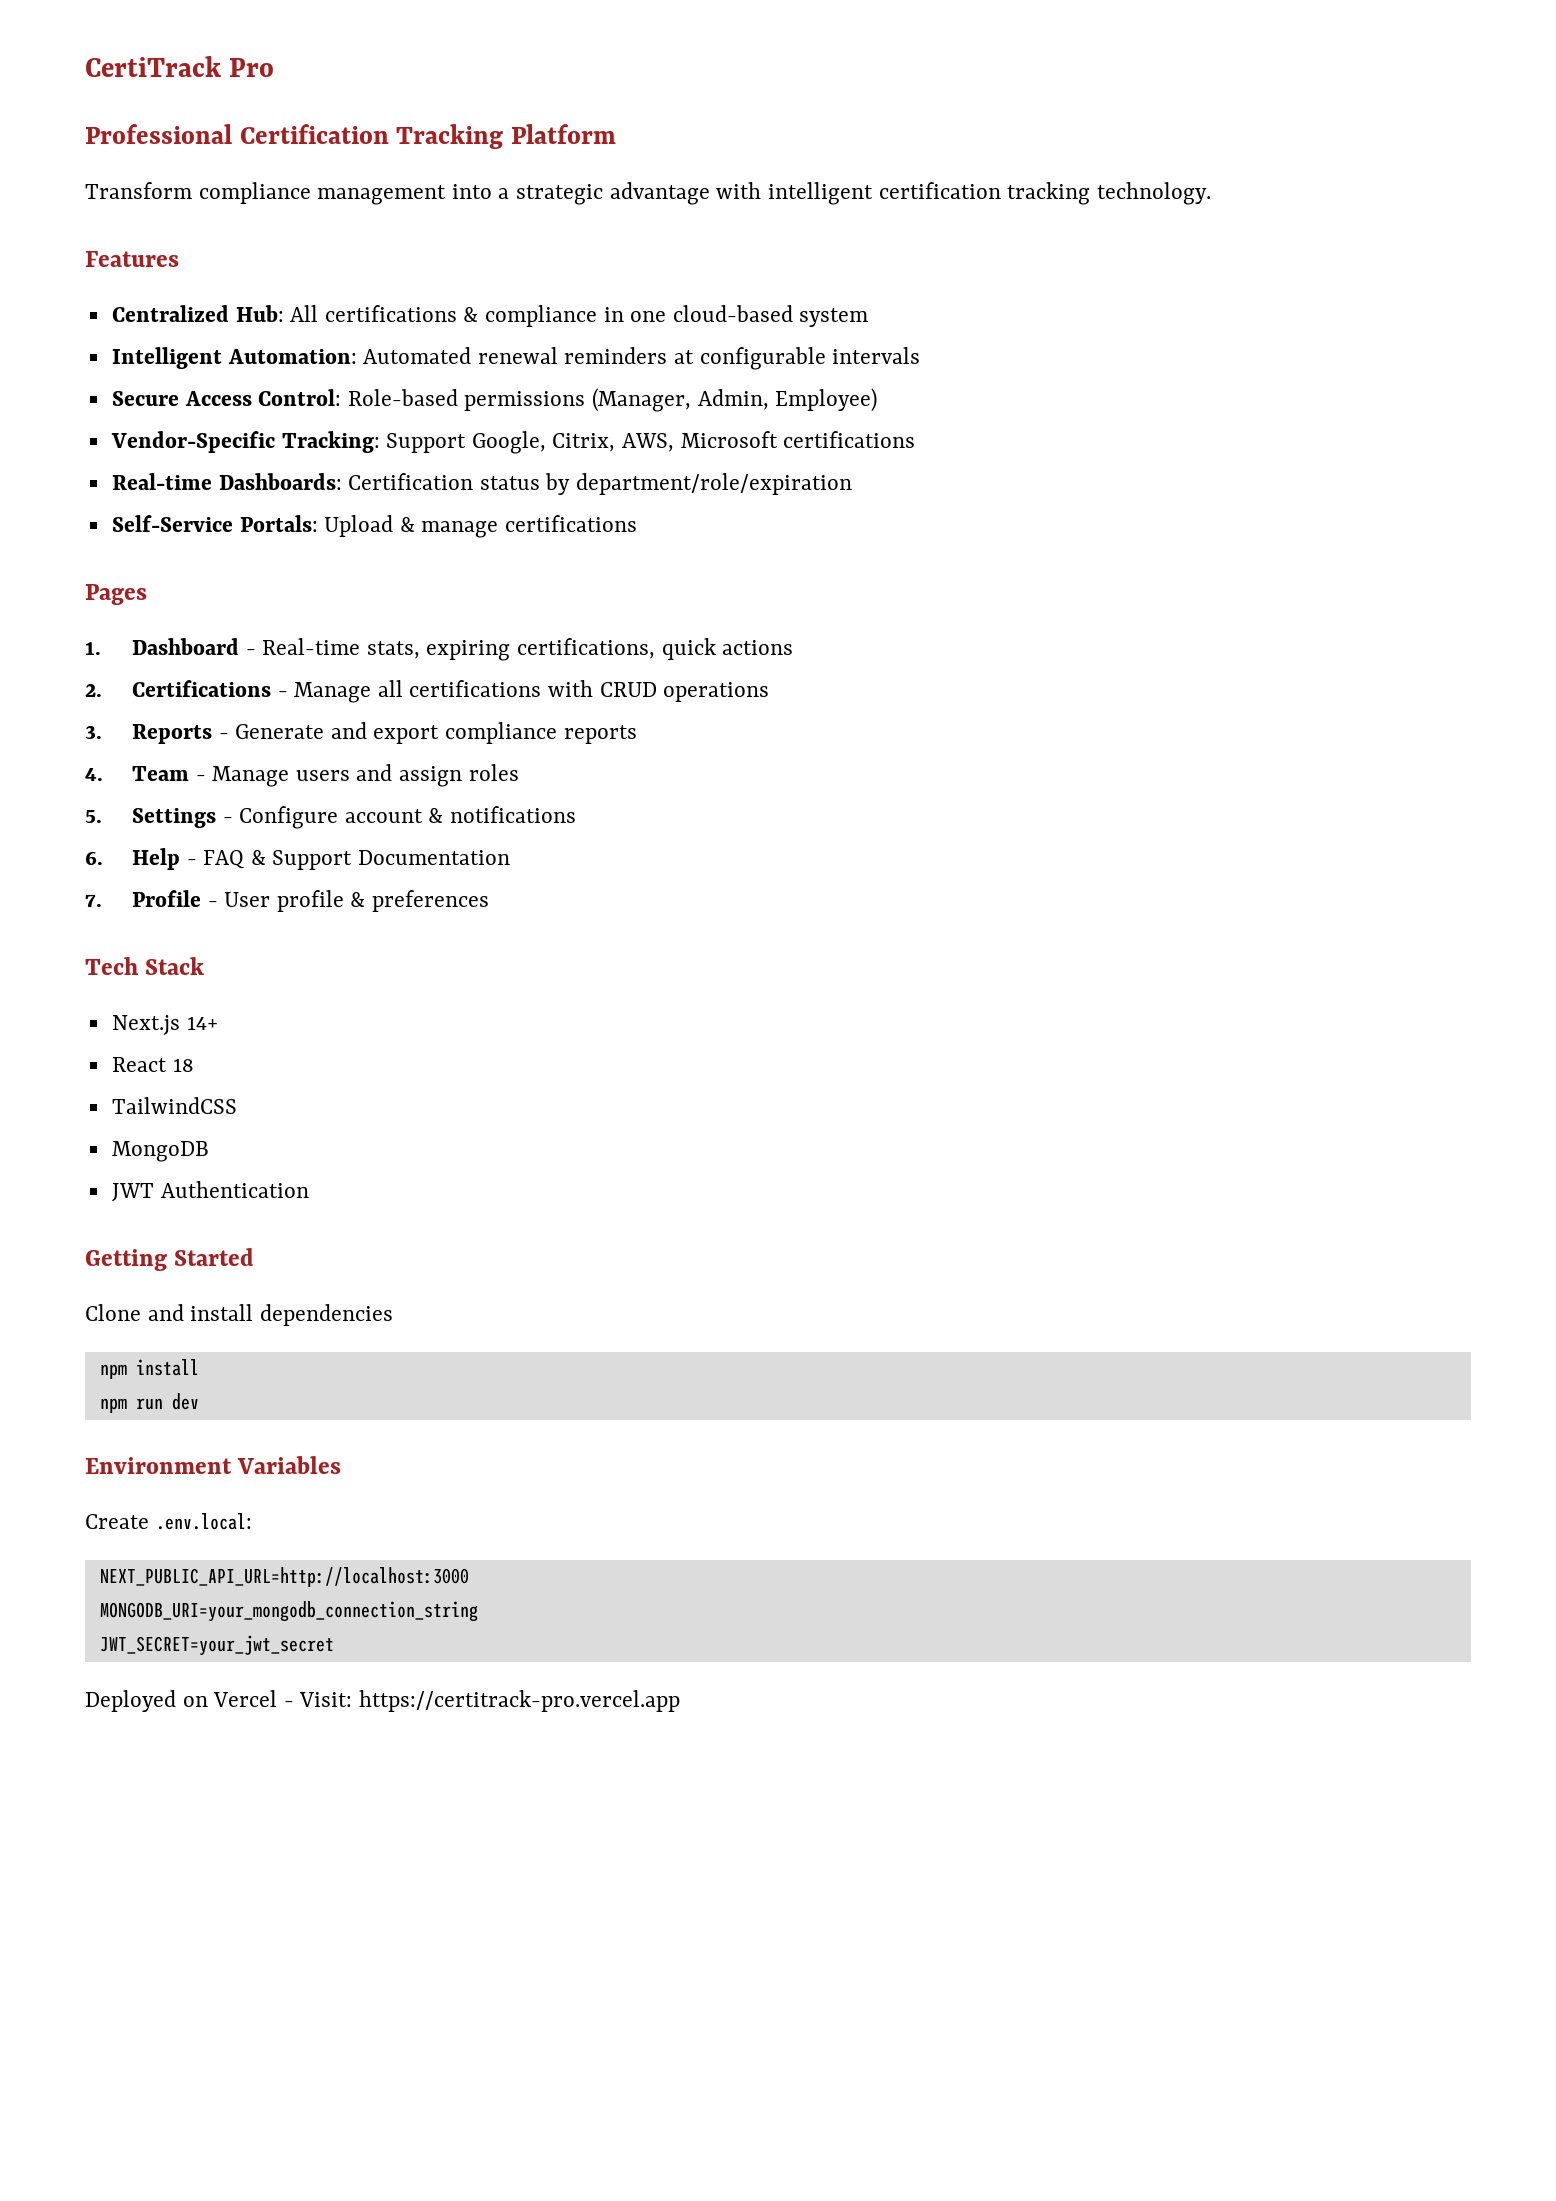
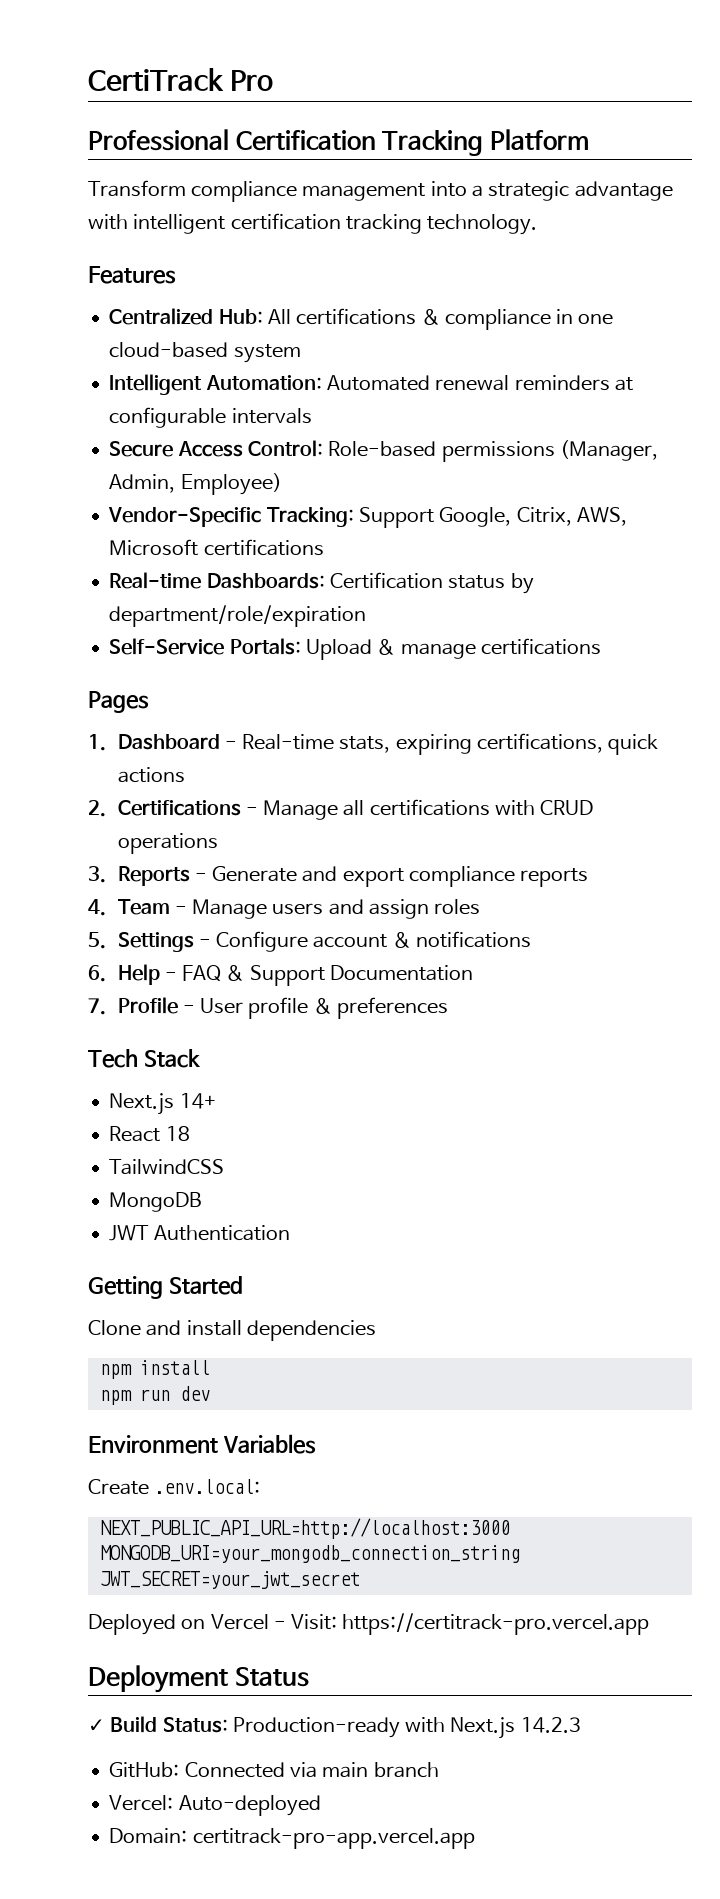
(681, 1701) none -> [88,1665,309,1693] [88,1716,581,1739] [109,1762,439,1778] [109,1795,321,1816] [109,1828,475,1849] // Deployment Status // ✓ Build Status: Production-ready with Next.js 14.2.3 // GitHub: Connected via main branch // Vercel: Auto-deployed // Domain: certitrack-pro-app.vercel.app

